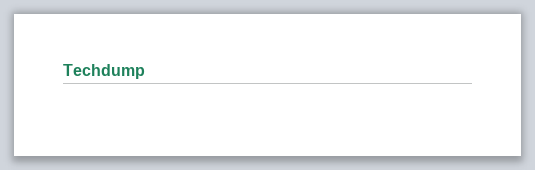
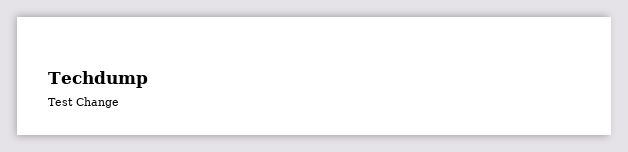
(145, 71) none -> [48,97,119,108] // Test Change

